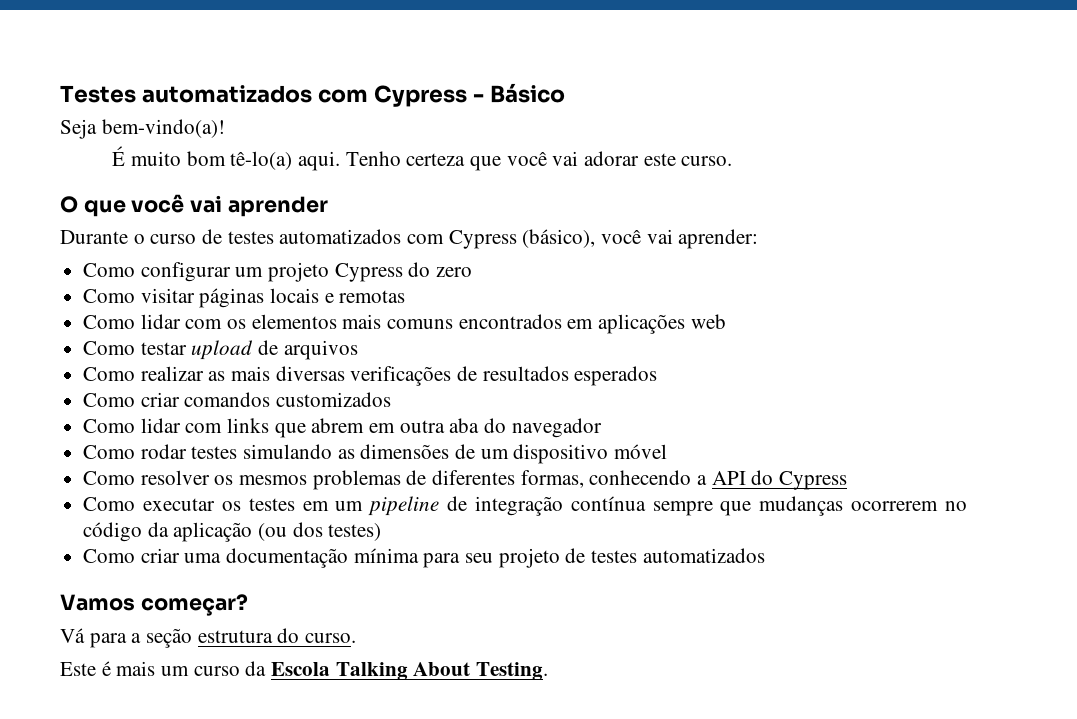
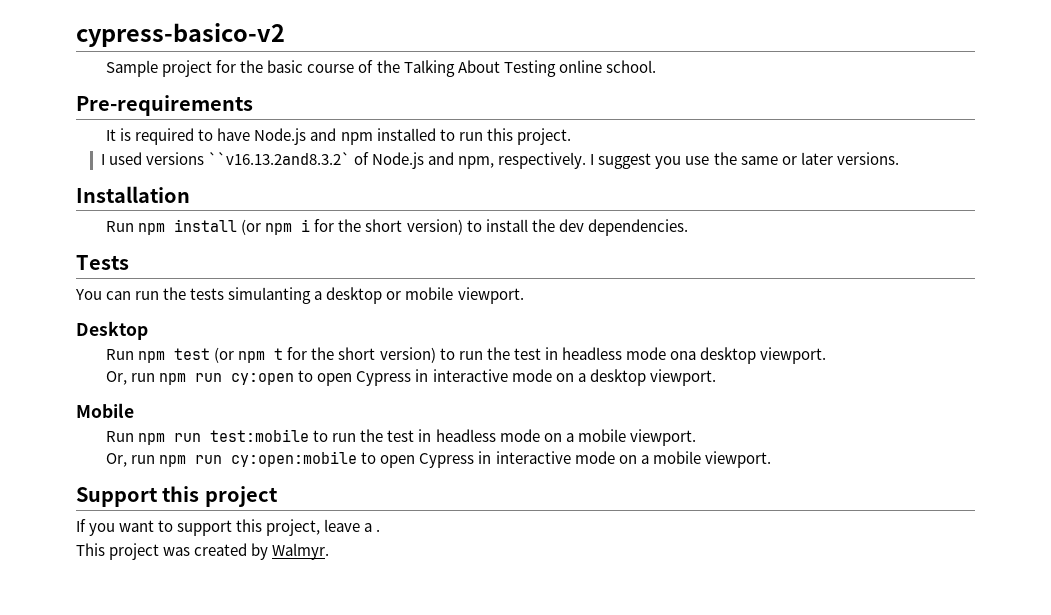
[60,83,565,107] [60,119,225,139] [112,146,733,171] [60,194,328,217] [60,229,759,249] [83,262,473,282] [83,288,406,308] [83,314,726,334] [83,340,358,360] [83,366,658,386] [83,392,392,407] [83,418,602,438] [83,444,668,464] [83,470,848,490] [83,496,968,516] [83,522,382,542] [83,548,765,568] [60,594,248,616] [60,628,357,648] [60,661,549,680] Testes automatizados com Cypress - Básico // Seja bem-vindo(a)! // É muito bom tê-lo(a) aqui. Tenho certeza que você vai adorar este curso. // O que você vai aprender // Durante o curso de testes automatizados com Cypress (básico), você vai aprender: // Como configurar um projeto Cypress do zero // Como visitar páginas locais e remotas // Como lidar com os elementos mais comuns encontrados em aplicações web // Como testar upload de arquivos // Como realizar as mais diversas verificações de resultados esperados // Como criar comandos customizados // Como lidar com links que abrem em outra aba do navegador // Como rodar testes simulando as dimensões de um dispositivo móvel // Como resolver os mesmos problemas de diferentes formas, conhecendo a API do Cypress // Como executar os testes em um pipeline de integração contínua sempre que mudanças ocorrerem no código da aplicação (ou dos testes) // Como criar uma documentação mínima para seu projeto de testes automatizados // Vamos começar? // Vá para a seção estrutura do curso. // Este é mais um curso da Escola Talking About Testing. -> [76,23,285,47] [106,60,656,77] [76,95,253,116] [106,128,571,145] [100,152,899,169] [76,186,190,203] [106,219,688,236] [76,255,129,270] [75,287,524,304] [76,321,148,340] [106,347,827,364] [106,369,716,386] [76,403,134,418] [106,429,696,446] [106,451,771,468] [76,486,278,507] [76,519,381,536] [76,543,330,560] cypress-basico-v2 // Sample project for the basic course of the Talking About Testing online school. // Pre-requirements // It is required to have Node.js and npm installed to run this project. // I used versions ``v16.13.2and8.3.2` of Node.js and npm, respectively. I suggest you use the same or later versions. // Installation // Run npm install (or npm i for the short version) to install the dev dependencies. // Tests // You can run the tests simulanting a desktop or mobile viewport. // Desktop // Run npm test (or npm t for the short version) to run the test in headless mode ona desktop viewport. // Or, run npm run cy:open to open Cypress in interactive mode on a desktop viewport. // Mobile // Run npm run test:mobile to run the test in headless mode on a mobile viewport. // Or, run npm run cy:open:mobile to open Cypress in interactive mode on a mobile viewport. // Support this project // If you want to support this project, leave a . // This project was created by Walmyr.

